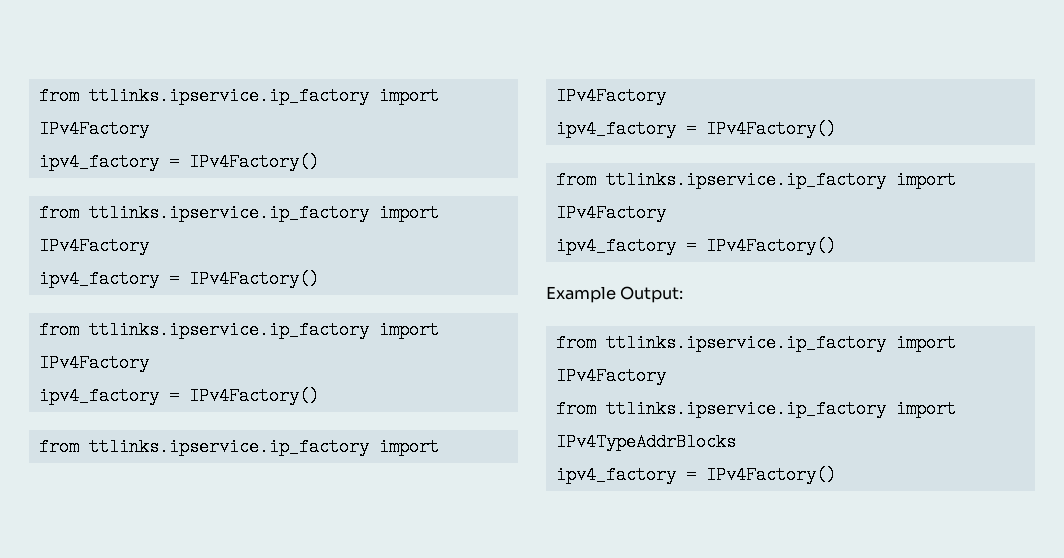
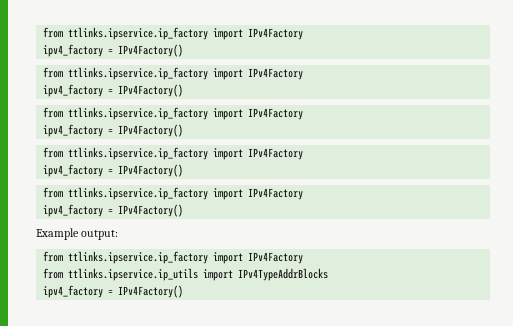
[620,286,684,303] Output: -> [81,230,119,240] output:
[605,400,886,418] ttlinks.ipservice.ip_factory -> [68,268,199,281] ttlinks.ipservice.ip_utils

